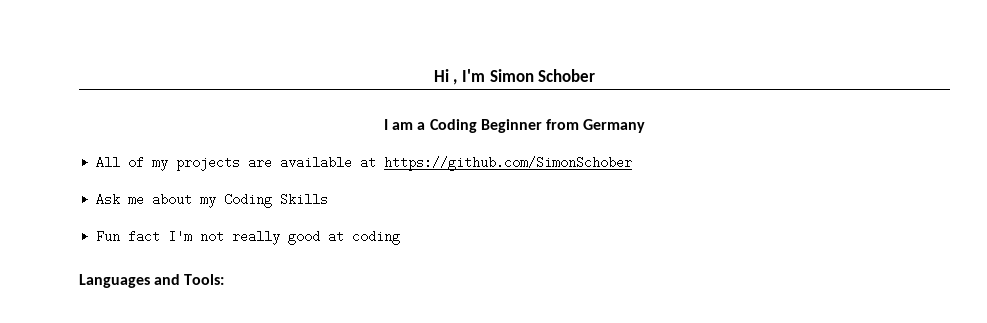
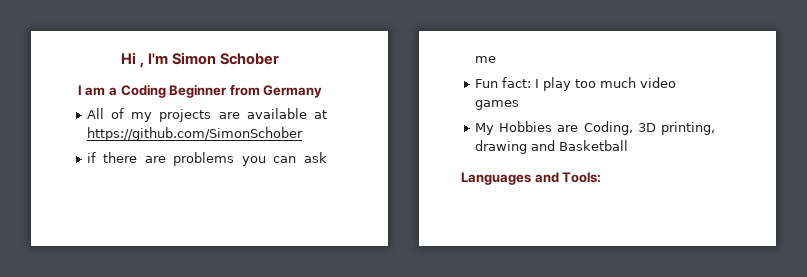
[96,193,329,208] [96,230,401,245] Ask me about my Coding Skills // Fun fact I'm not really good at coding -> [86,152,327,166] [474,56,496,63] [474,77,676,91] [474,100,519,110] [474,121,715,135] [474,140,628,154] if there are problems you can ask me // Fun fact: I play too much video games // My Hobbies are Coding, 3D printing, drawing and Basketball

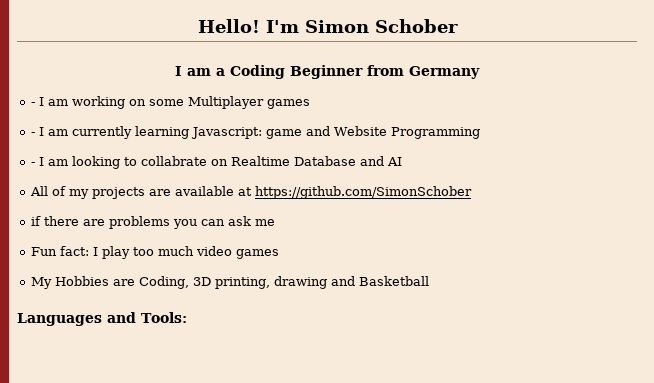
[120,52,144,68] Hi , -> [197,19,260,33] Hello!
(323, 91) none -> [30,96,310,109] [30,126,480,139] [30,156,402,169] // - I am working on some Multiplayer games // - I am currently learning Javascript: game and Website Programming // - I am looking to collabrate on Realtime Database and AI

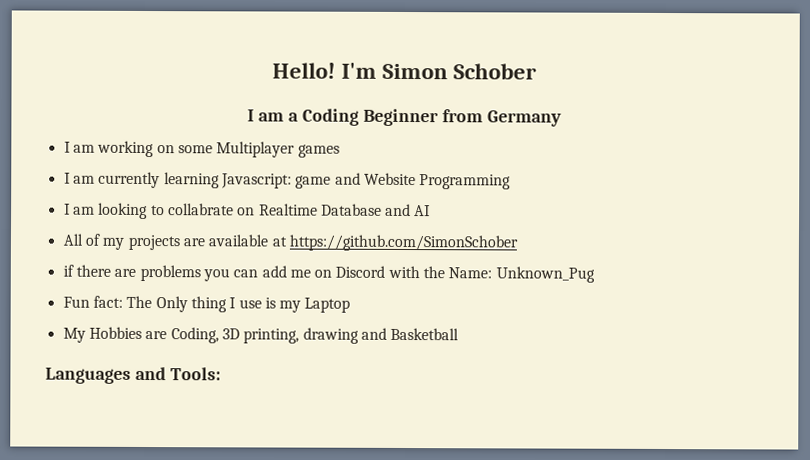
[30,102,35,106] - -> (562, 118) none
[30,132,35,136] - -> (340, 151) none
[30,162,35,166] - -> (512, 182) none
[227,216,251,226] ask -> [261,265,287,278] add
[30,246,279,259] // Fun fact: I play too much video games -> [314,265,595,283] [62,295,351,313] on Discord with the Name: Unknown_Pug // Fun fact: The Only thing I use is my Laptop

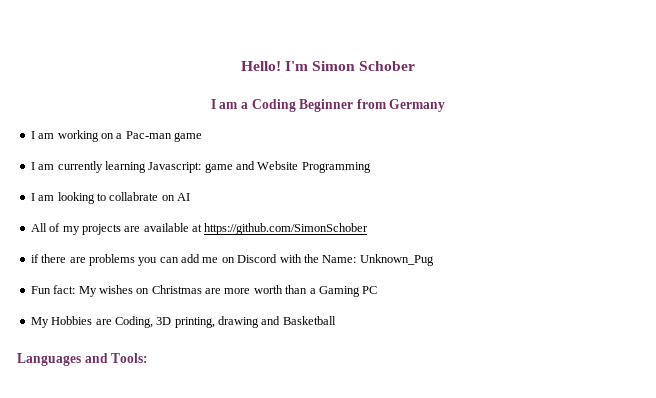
[177,141,340,158] some Multiplayer games -> [116,131,202,142] a Pac-man game
[258,203,412,217] Realtime Database and -> (175, 198) none
[126,295,351,313] The Only thing I use is my Laptop -> [78,285,378,297] My wishes on Christmas are more worth than a Gaming PC

